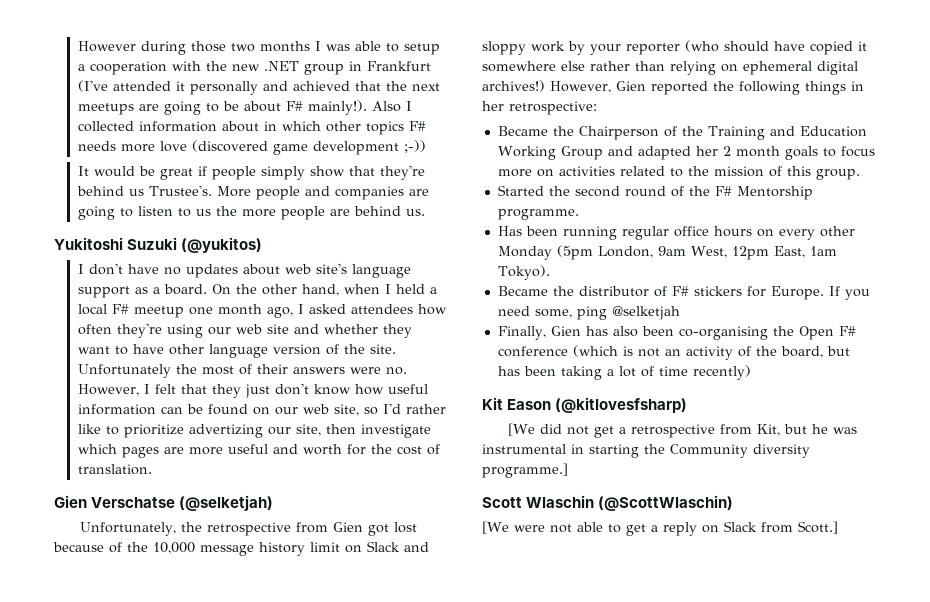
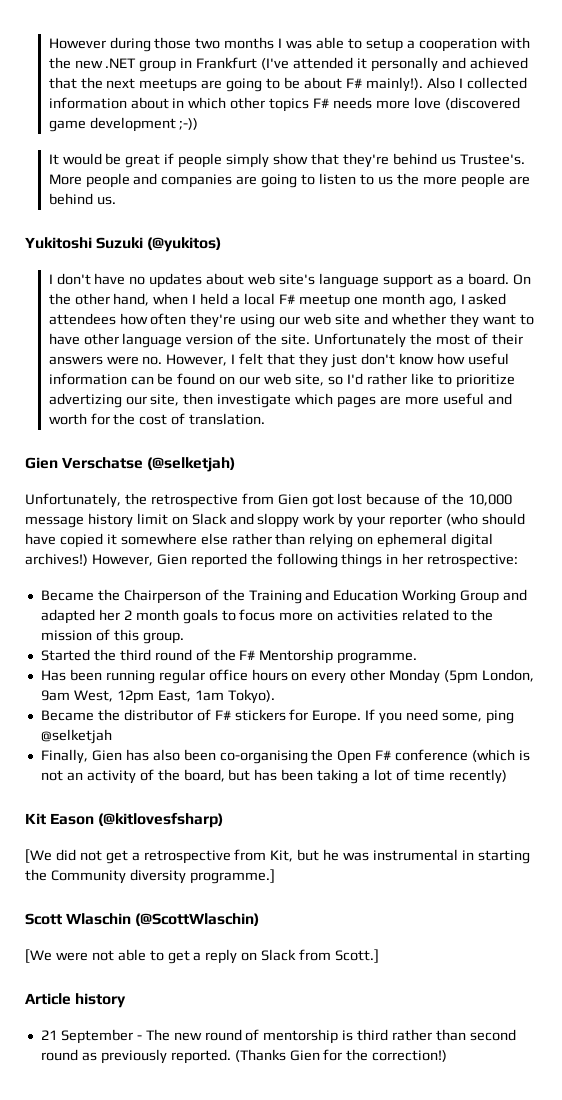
[574,186,620,197] second -> [119,649,151,661] third
(838, 527) none -> [25,993,127,1008] [40,1029,516,1044] [40,1049,448,1064] // Article history // 21 September - The new round of mentorship is third rather than second round as previously reported. (Thanks Gien for the correction!)

